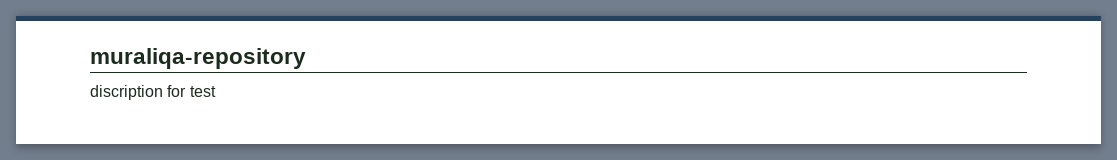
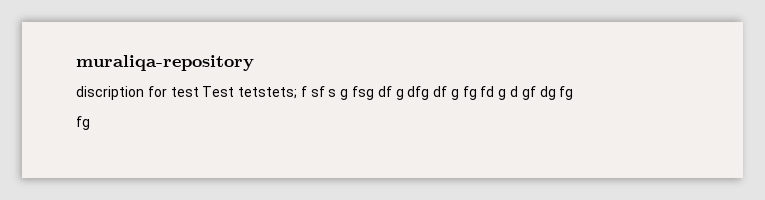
(216, 91) none -> [202,86,574,100] [76,116,90,130] Test tetstets; f sf s g fsg df g dfg df g fg fd g d gf dg fg // fg

